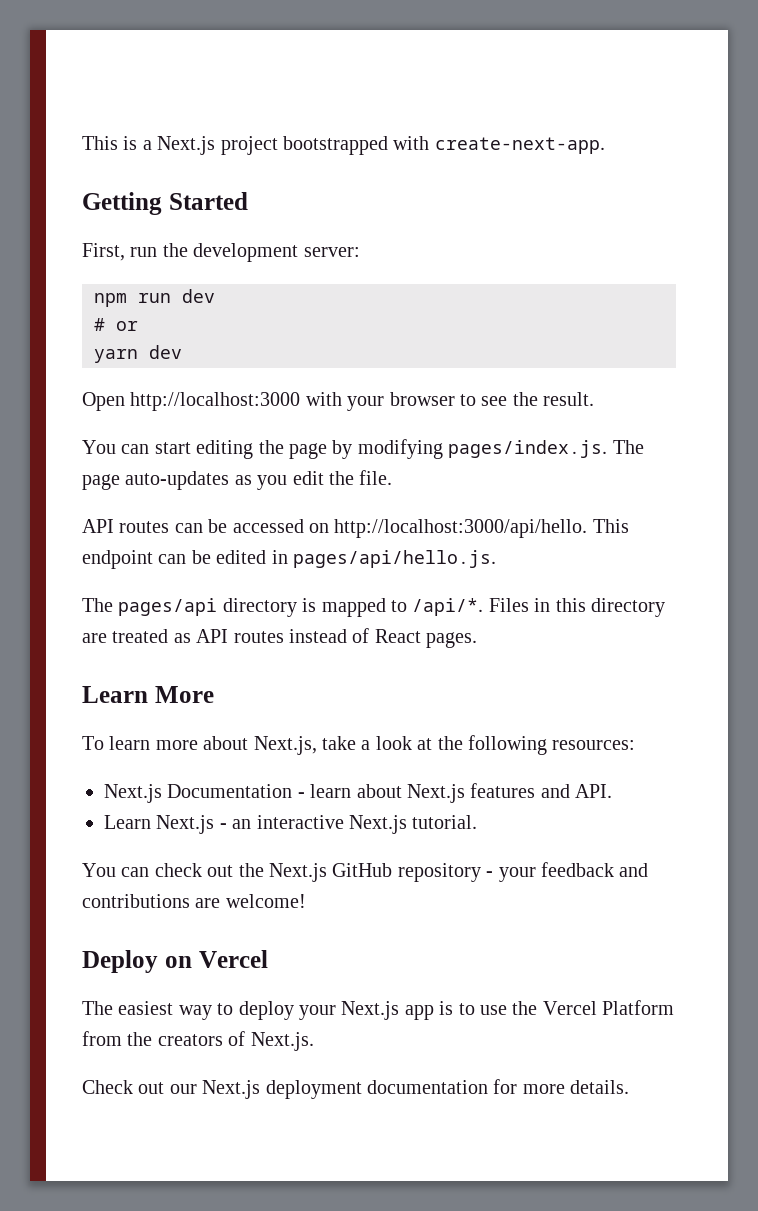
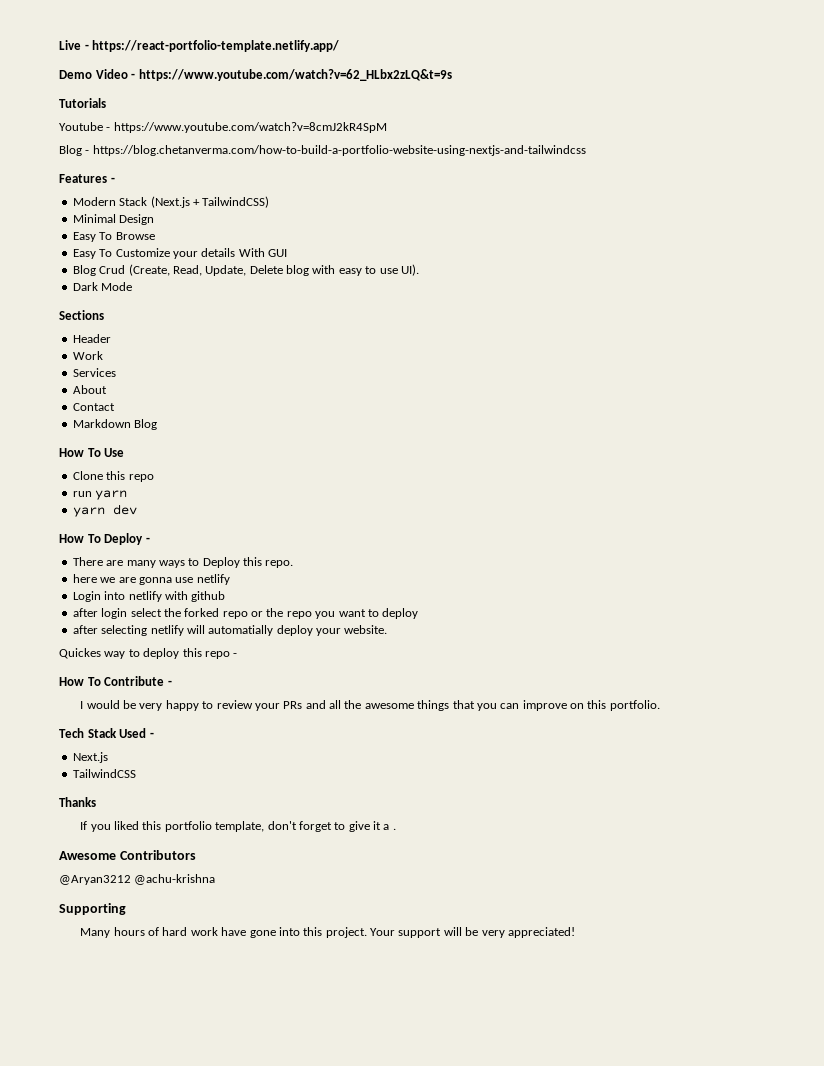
[82,136,605,155] [82,192,248,215] [82,243,360,262] [94,289,215,307] [94,318,138,331] [94,345,182,363] [82,392,595,411] [82,439,644,459] [82,470,393,490] [82,519,629,538] [82,550,496,569] [82,598,665,617] [82,628,478,648] [82,686,214,703] [82,735,636,755] [104,783,613,803] [104,815,478,834] [82,862,649,882] [82,894,306,908] [82,950,268,973] [82,1000,675,1020] [82,1031,314,1051] [82,1079,630,1099] This is a Next.js project bootstrapped with create-next-app. // Getting Started // First, run the development server: // npm run dev // # or // yarn dev // Open http://localhost:3000 with your browser to see the result. // You can start editing the page by modifying pages/index.js. The page auto-updates as you edit the file. // API routes can be accessed on http://localhost:3000/api/hello. This endpoint can be edited in pages/api/hello.js. // The pages/api directory is mapped to /api/*. Files in this directory are treated as API routes instead of React pages. // Learn More // To learn more about Next.js, take a look at the following resources: // Next.js Documentation - learn about Next.js features and API. // Learn Next.js - an interactive Next.js tutorial. // You can check out the Next.js GitHub repository - your feedback and contributions are welcome! // Deploy on Vercel // The easiest way to deploy your Next.js app is to use the Vercel Platform from the creators of Next.js. // Check out our Next.js deployment documentation for more details. -> [59,40,340,52] [59,69,452,81] [59,98,106,108] [59,122,387,133] [59,145,586,156] [59,174,115,183] [72,196,270,208] [72,214,155,225] [72,232,155,242] [72,248,287,259] [72,264,419,276] [72,282,133,291] [59,310,104,320] [72,334,111,343] [72,351,103,360] [72,368,116,377] [72,385,107,394] [72,403,115,411] [72,419,158,430] [59,448,125,457] [72,471,154,482] [72,490,128,500] [72,504,137,517] [59,533,150,545] [72,557,294,568] [72,574,230,585] [72,591,226,602] [72,608,419,619] [72,625,388,636] [59,648,238,659] [59,676,172,686] [80,700,660,711] [59,728,154,738] [72,752,108,763] [72,769,136,778] [59,797,96,807] [80,821,396,832] [59,850,196,860] [59,874,216,885] [59,903,126,915] [80,927,575,938] Live - https://react-portfolio-template.netlify.app/ // Demo Video - https://www.youtube.com/watch?v=62_HLbx2zLQ&t=9s // Tutorials // Youtube - https://www.youtube.com/watch?v=8cmJ2kR4SpM // Blog - https://blog.chetanverma.com/how-to-build-a-portfolio-website-using-nextjs-and-tailwindcss // Features - // Modern Stack (Next.js + TailwindCSS) // Minimal Design // Easy To Browse // Easy To Customize your details With GUI // Blog Crud (Create, Read, Update, Delete blog with easy to use UI). // Dark Mode // Sections // Header // Work // Services // About // Contact // Markdown Blog // How To Use // Clone this repo // run yarn // yarn dev // How To Deploy - // There are many ways to Deploy this repo. // here we are gonna use netlify // Login into netlify with github // after login select the forked repo or the repo you want to deploy // after selecting netlify will automatially deploy your website. // Quickes way to deploy this repo - // How To Contribute - // I would be very happy to review your PRs and all the awesome things that you can improve on this portfolio. // Tech Stack Used - // Next.js // TailwindCSS // Thanks // If you liked this portfolio template, don't forget to give it a . // Awesome Contributors // @Aryan3212 @achu-krishna // Supporting // Many hours of hard work have gone into this project. Your support will be very appreciated!

